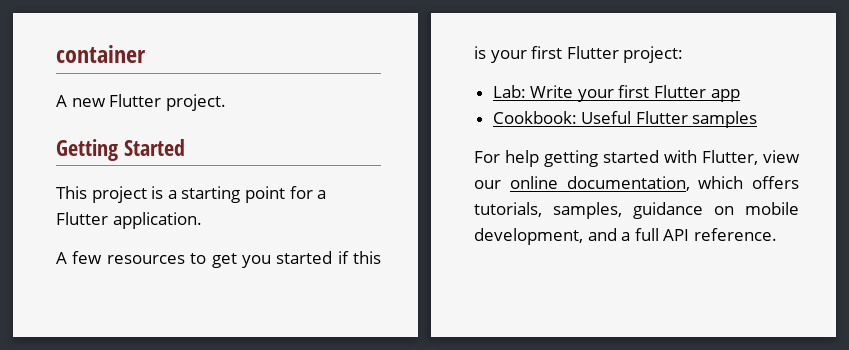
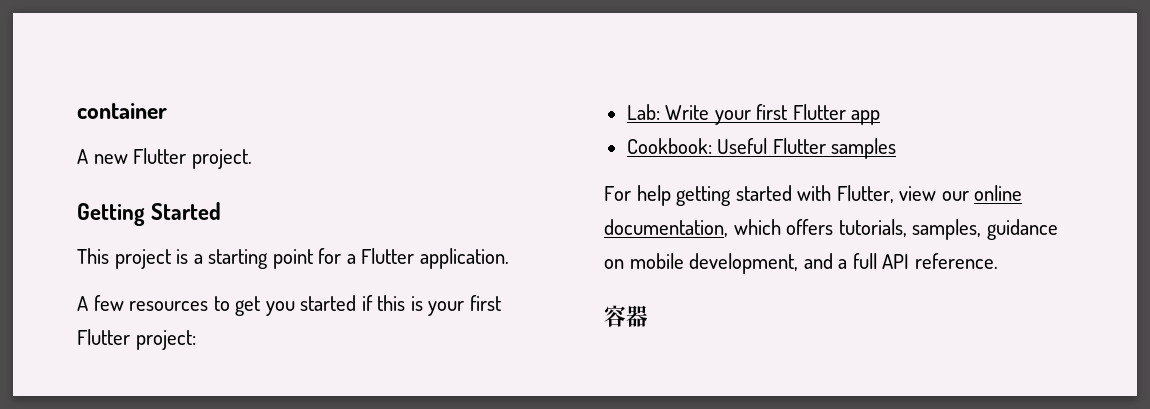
(777, 234) none -> [604,305,648,327] // 容器

